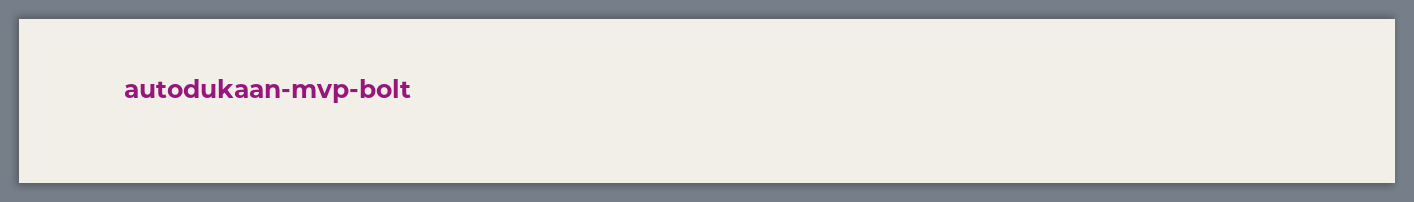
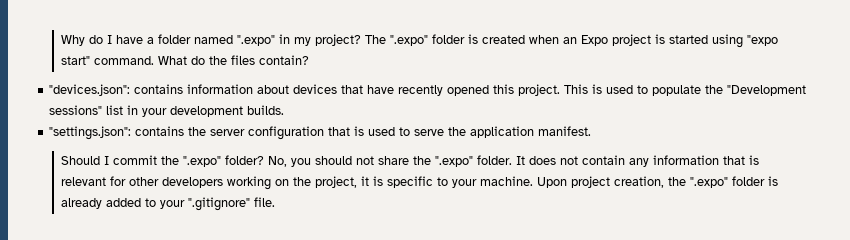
[124,79,411,103] autodukaan-mvp-bolt -> [60,34,778,48] [60,55,309,65] [49,84,807,96] [49,105,285,117] [49,126,592,140] [60,155,759,167] [60,176,778,190] [60,197,275,211] Why do I have a folder named ".expo" in my project? The ".expo" folder is created when an Expo project is started using "expo start" command. What do the files contain? // "devices.json": contains information about devices that have recently opened this project. This is used to populate the "Development sessions" list in your development builds. // "settings.json": contains the server configuration that is used to serve the application manifest. // Should I commit the ".expo" folder? No, you should not share the ".expo" folder. It does not contain any information that is relevant for other developers working on the project, it is specific to your machine. Upon project creation, the ".expo" folder is already added to your ".gitignore" file.

